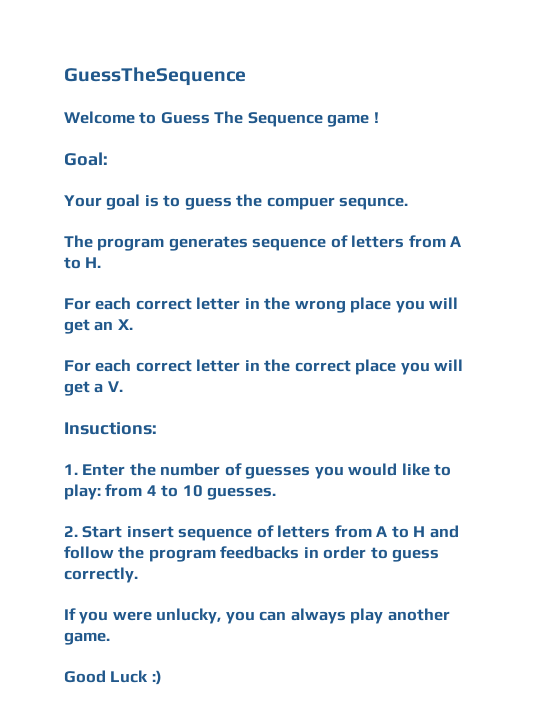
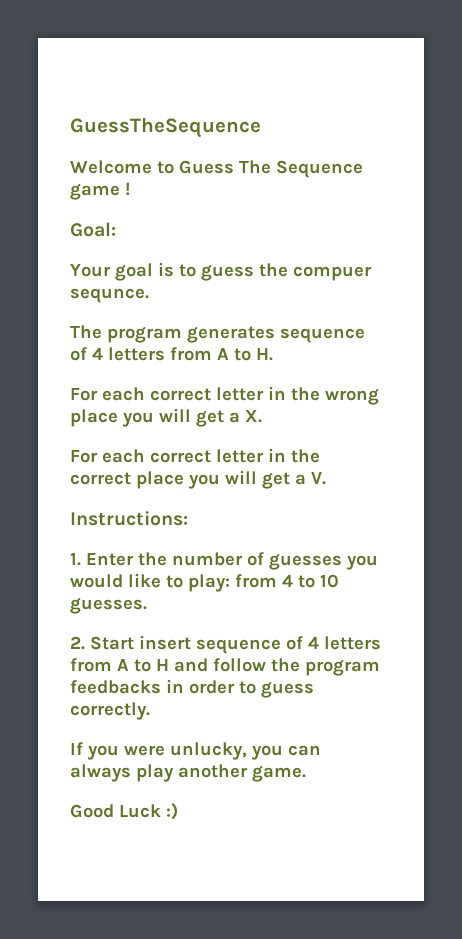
(348, 241) none -> [92,347,103,360] 4
[94,321,114,331] an -> [229,412,240,423] a
[64,422,157,435] Insuctions: -> [70,511,188,526] Instructions:
(274, 531) none -> [308,636,319,649] 4

